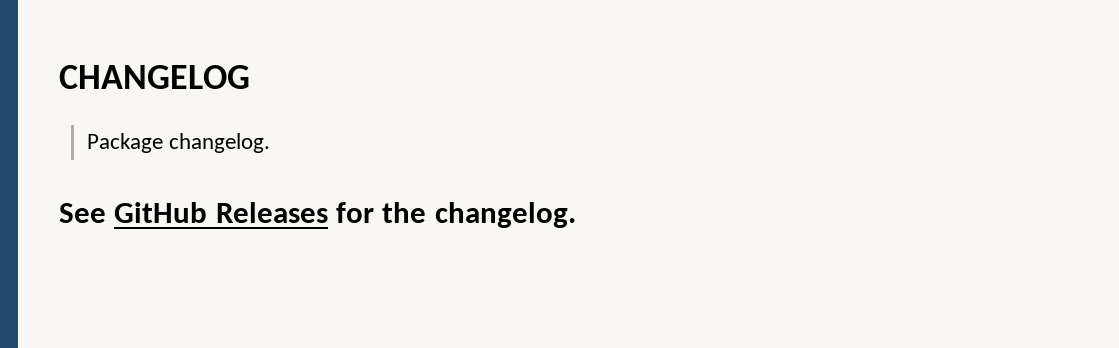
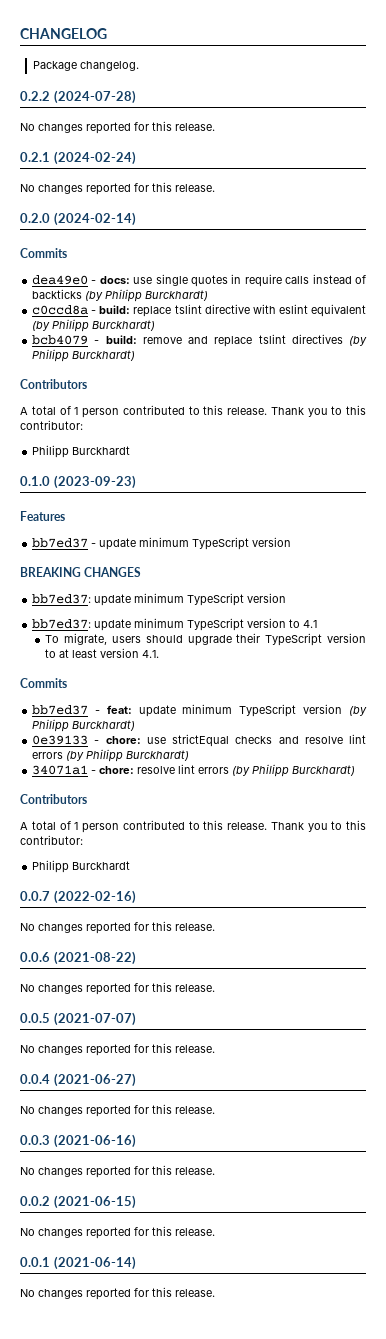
[59,202,576,228] See GitHub Releases for the changelog. -> [20,90,136,104] [20,121,215,134] [20,151,136,165] [20,182,215,195] [20,212,136,226] [20,248,67,258] [32,274,366,287] [32,289,209,302] [32,304,367,317] [32,319,156,332] [32,334,368,347] [32,349,136,362] [20,379,87,389] [20,405,366,418] [20,420,83,430] [32,445,131,458] [20,475,136,489] [20,511,65,521] [32,537,292,550] [20,567,142,577] [32,593,287,606] [32,618,318,631] [45,633,366,646] [45,648,160,658] [20,678,67,688] [32,704,367,717] [32,719,136,732] [32,734,367,747] [32,749,190,762] [32,764,356,777] [20,794,87,804] [20,820,366,833] [20,835,83,845] [32,860,131,873] [20,890,136,904] [20,921,215,934] [20,951,136,965] [20,982,215,995] [20,1012,136,1026] [20,1043,215,1056] [20,1073,136,1087] [20,1104,215,1117] [20,1134,136,1148] [20,1165,215,1178] [20,1195,136,1209] [20,1226,215,1239] [20,1256,136,1270] [20,1287,215,1300] 0.2.2 (2024-07-28) // No changes reported for this release. // 0.2.1 (2024-02-24) // No changes reported for this release. // 0.2.0 (2024-02-14) // Commits // dea49e0 - docs: use single quotes in require calls instead of backticks (by Philipp Burckhardt) // c0ccd8a - build: replace tslint directive with eslint equivalent (by Philipp Burckhardt) // bcb4079 - build: remove and replace tslint directives (by Philipp Burckhardt) // Contributors // A total of 1 person contributed to this release. Thank you to this contributor: // Philipp Burckhardt // 0.1.0 (2023-09-23) // Features // bb7ed37 - update minimum TypeScript version // BREAKING CHANGES // bb7ed37: update minimum TypeScript version // bb7ed37: update minimum TypeScript version to 4.1 // To migrate, users should upgrade their TypeScript version to at least version 4.1. // Commits // bb7ed37 - feat: update minimum TypeScript version (by Philipp Burckhardt) // 0e39133 - chore: use strictEqual checks and resolve lint errors (by Philipp Burckhardt) // 34071a1 - chore: resolve lint errors (by Philipp Burckhardt) // Contributors // A total of 1 person contributed to this release. Thank you to this contributor: // Philipp Burckhardt // 0.0.7 (2022-02-16) // No changes reported for this release. // 0.0.6 (2021-08-22) // No changes reported for this release. // 0.0.5 (2021-07-07) // No changes reported for this release. // 0.0.4 (2021-06-27) // No changes reported for this release. // 0.0.3 (2021-06-16) // No changes reported for this release. // 0.0.2 (2021-06-15) // No changes reported for this release. // 0.0.1 (2021-06-14) // No changes reported for this release.

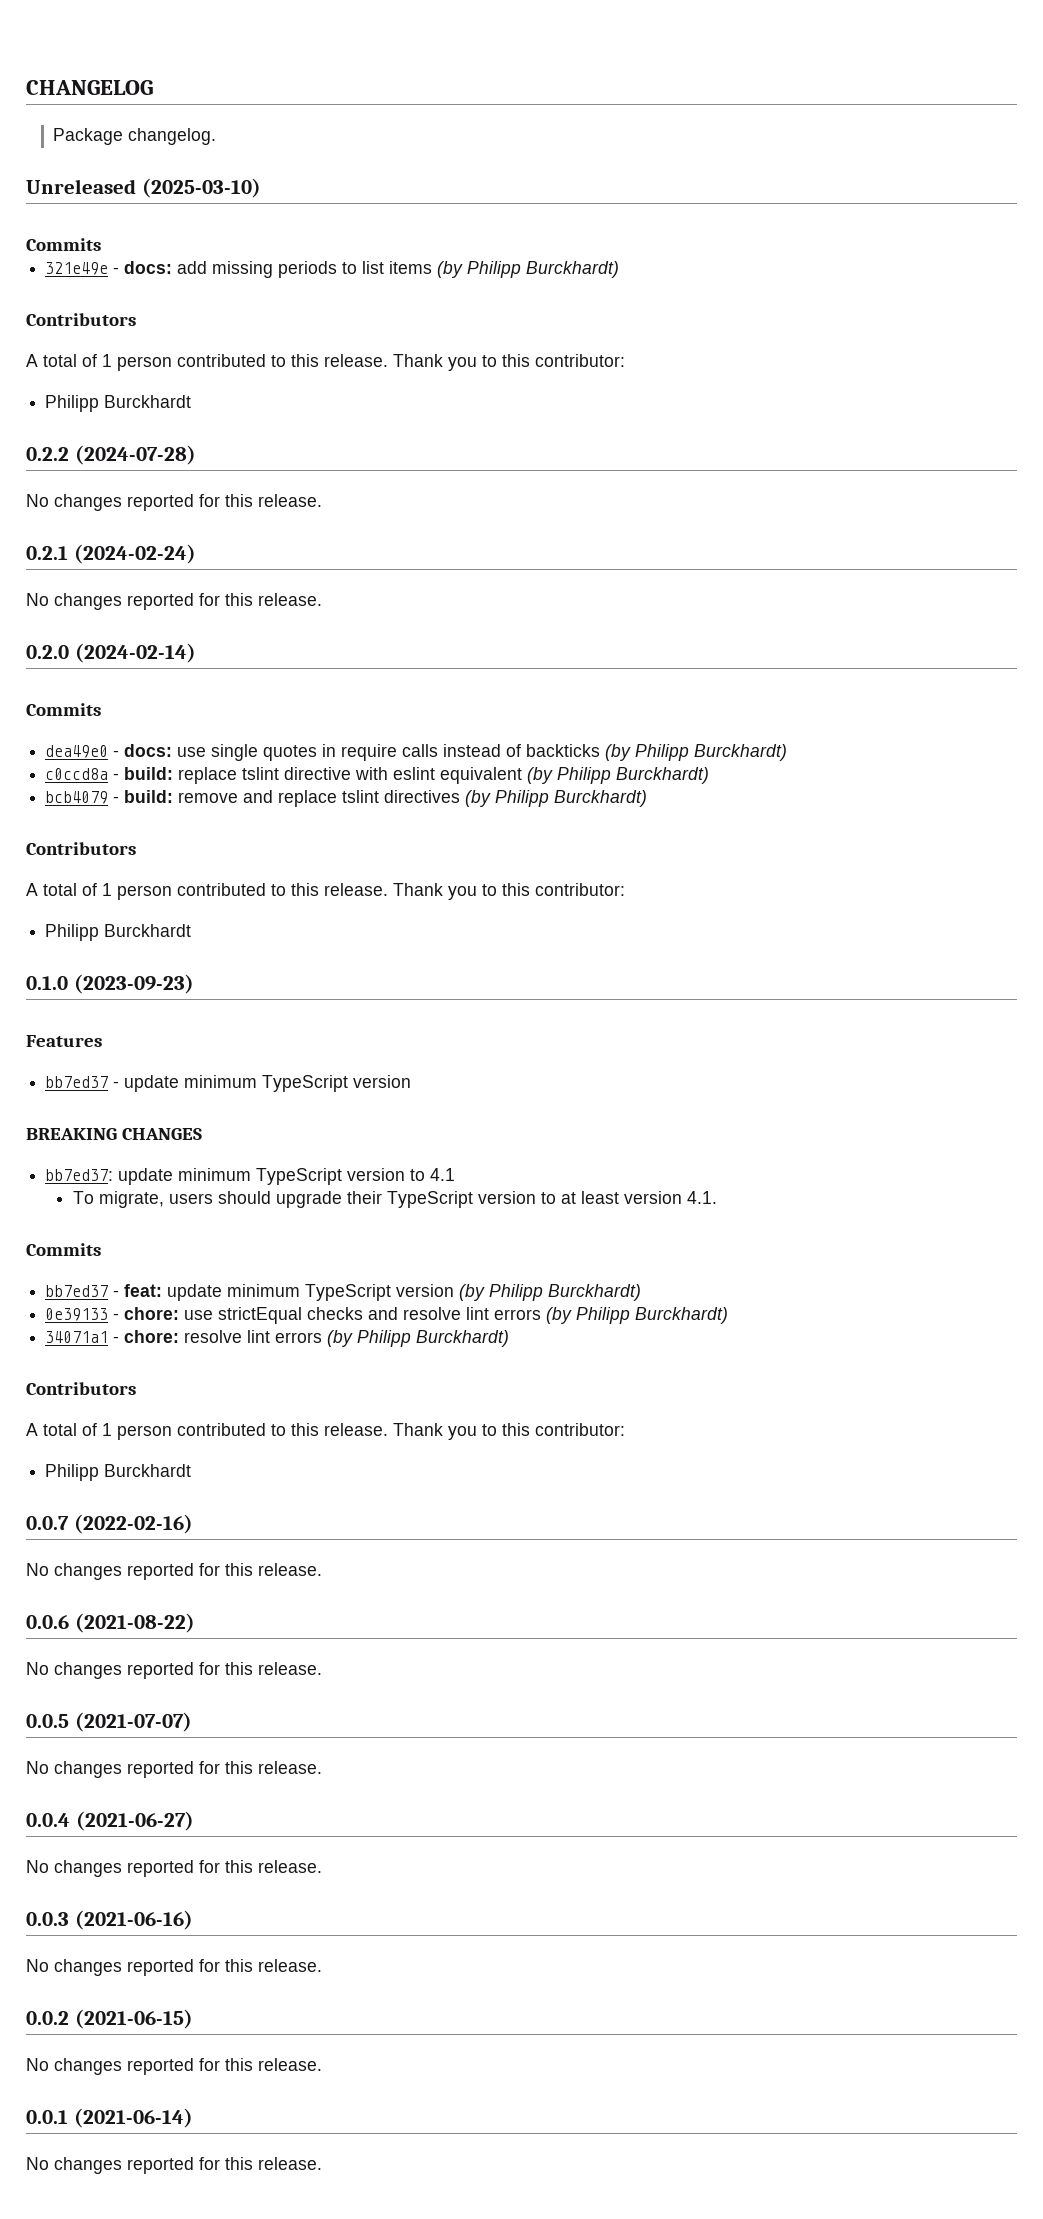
(140, 66) none -> [26,178,261,198] [26,238,101,251] [45,261,620,278] [26,313,136,326] [26,354,625,371] [45,395,192,412] // Unreleased (2025-03-10) // Commits // 321e49e - docs: add missing periods to list items (by Philipp Burckhardt) // Contributors // A total of 1 person contributed to this release. Thank you to this contributor: // Philipp Burckhardt
[32,618,287,631] // bb7ed37: update minimum TypeScript version -> (406, 1174) none

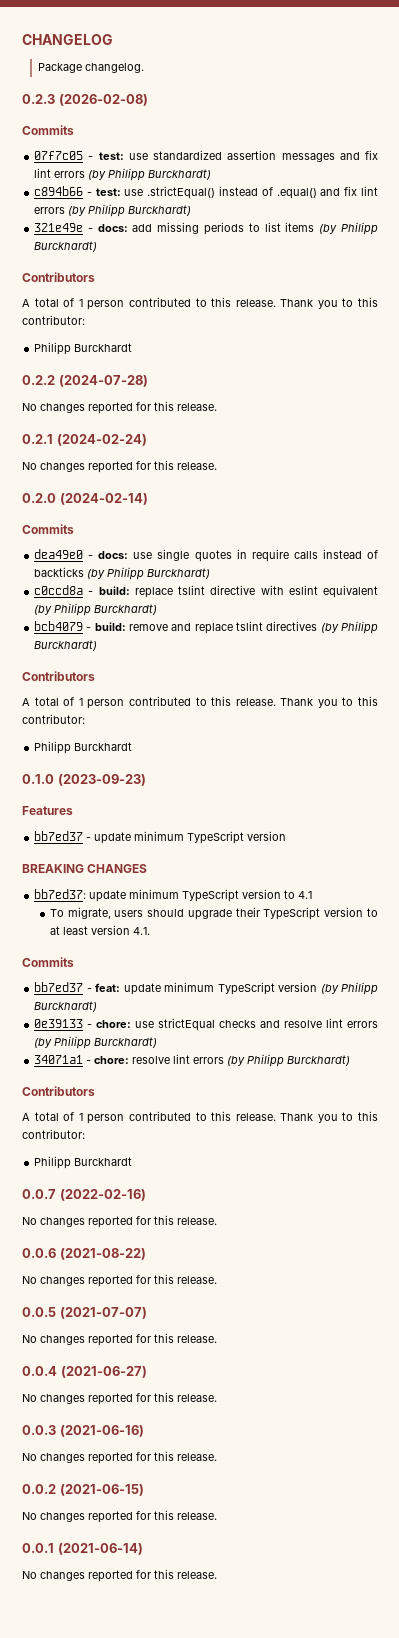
[26,178,261,198] [26,238,101,251] Unreleased (2025-03-10) // Commits -> [22,94,148,106] [22,125,74,135] [34,150,379,162] [34,168,212,181] [34,186,379,199] [34,204,192,217] 0.2.3 (2026-02-08) // Commits // 07f7c05 - test: use standardized assertion messages and fix lint errors (by Philipp Burckhardt) // c894b66 - test: use .strictEqual() instead of .equal() and fix lint errors (by Philipp Burckhardt)

